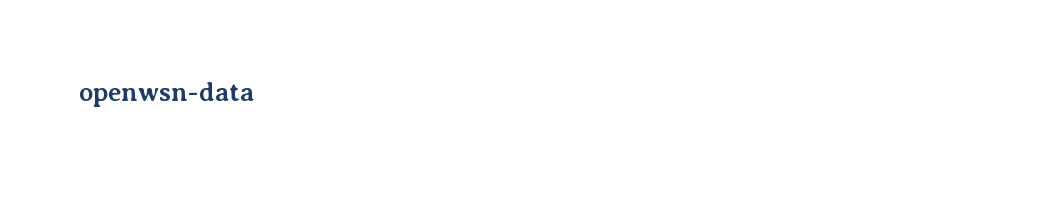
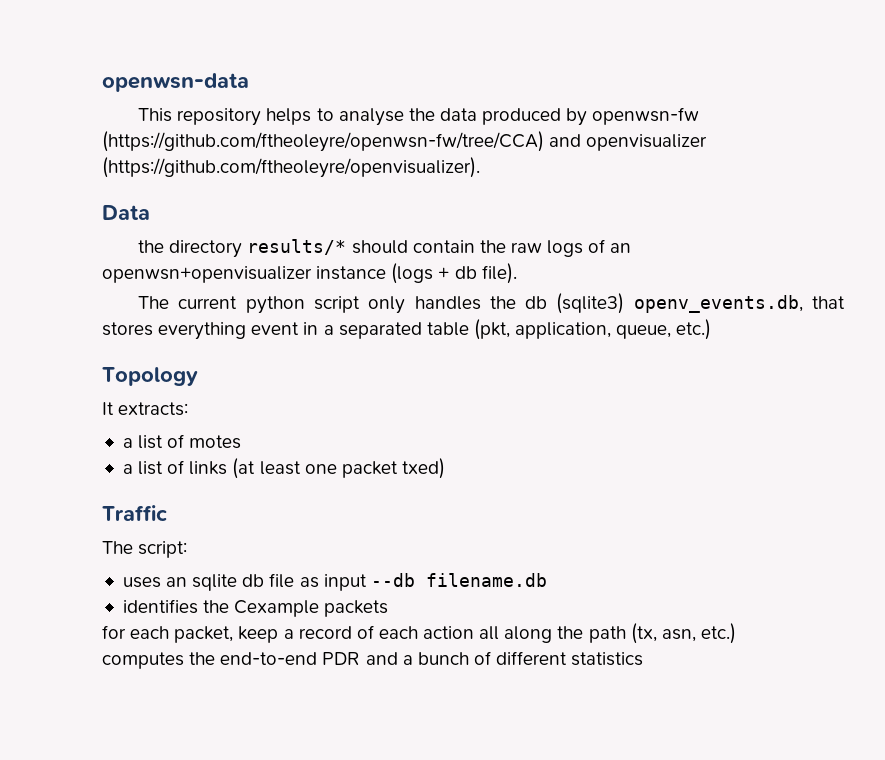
(254, 94) none -> [138,107,700,126] [102,131,708,152] [102,157,480,178] [102,205,150,220] [138,239,632,258] [102,263,517,284] [138,293,845,314] [102,319,712,340] [102,367,198,386] [102,402,189,416] [122,434,242,449] [122,458,445,479] [102,505,168,521] [102,541,188,558] [122,573,547,591] [122,599,389,617] [102,623,736,644] [102,651,644,669] // This repository helps to analyse the data produced by openwsn-fw (https://github.com/ftheoleyre/openwsn-fw/tree/CCA) and openvisualizer (https://github.com/ftheoleyre/openvisualizer). // Data // the directory results/* should contain the raw logs of an openwsn+openvisualizer instance (logs + db file). // The current python script only handles the db (sqlite3) openv_events.db, that stores everything event in a separated table (pkt, application, queue, etc.) // Topology // It extracts: // a list of motes // a list of links (at least one packet txed) // Traffic // The script: // uses an sqlite db file as input --db filename.db // identifies the Cexample packets // for each packet, keep a record of each action all along the path (tx, asn, etc.) // computes the end-to-end PDR and a bunch of different statistics

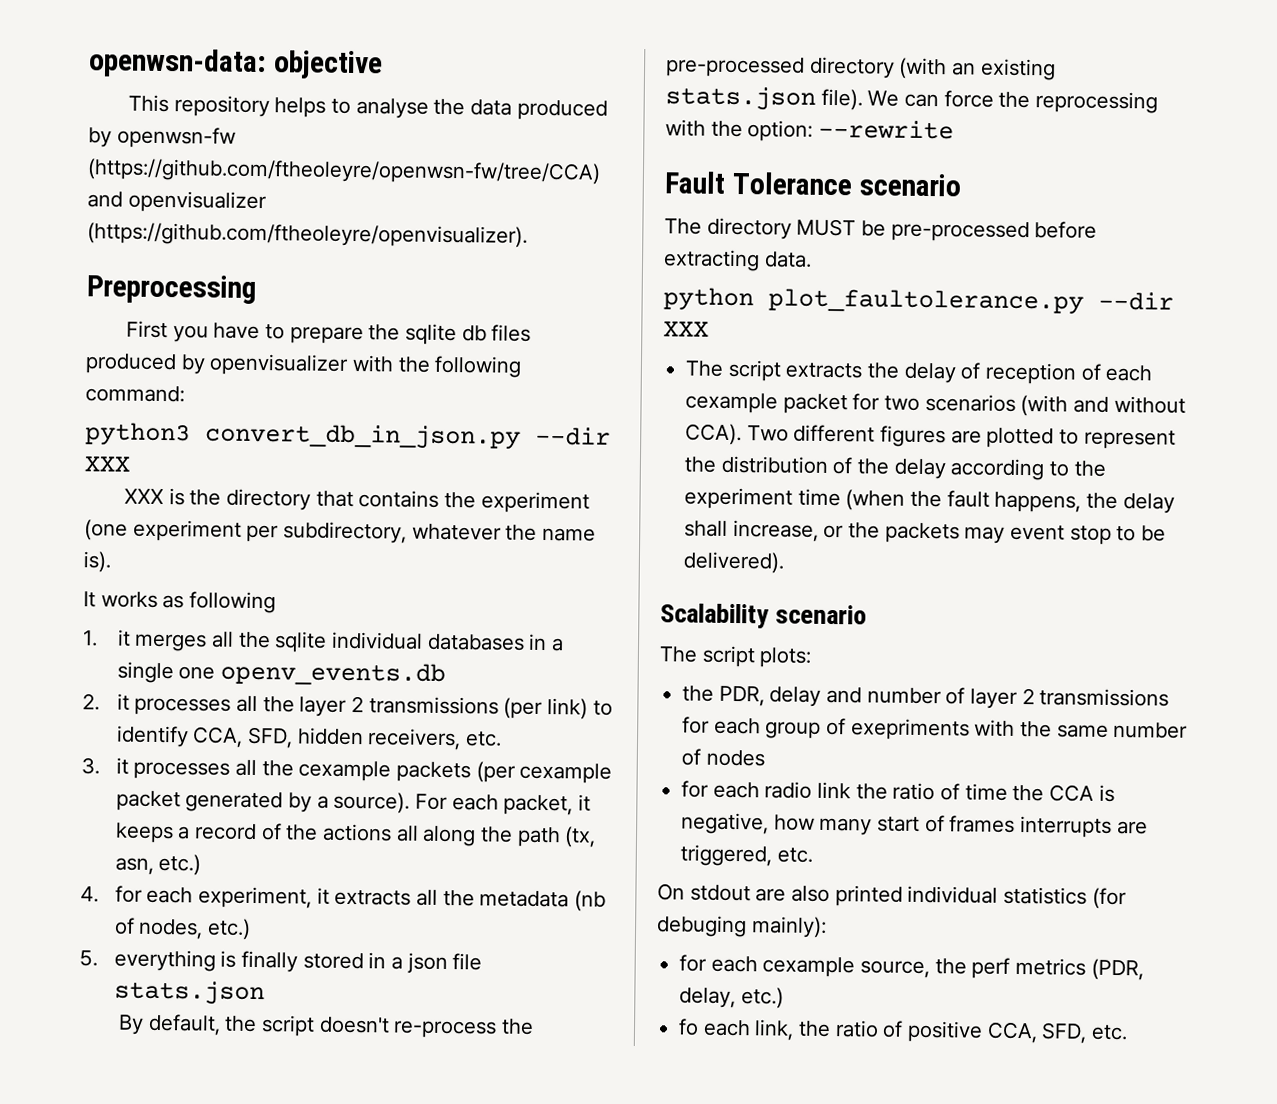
[102,73,249,92] openwsn-data -> [88,48,383,80] openwsn-data: objective
[102,205,150,220] [138,239,632,258] [102,263,517,284] [138,293,845,314] [102,319,712,340] [102,367,198,386] [102,402,189,416] [122,434,242,449] [122,458,445,479] [102,505,168,521] [102,541,188,558] [122,573,547,591] [122,599,389,617] [102,625,279,643] Data // the directory results/* should contain the raw logs of an openwsn+openvisualizer instance (logs + db file). // The current python script only handles the db (sqlite3) openv_events.db, that stores everything event in a separated table (pkt, application, queue, etc.) // Topology // It extracts: // a list of motes // a list of links (at least one packet txed) // Traffic // The script: // uses an sqlite db file as input --db filename.db // identifies the Cexample packets // for each packet, keep -> [86,274,257,304] [125,320,532,346] [85,353,523,378] [85,385,185,403] [85,422,611,450] [84,456,130,472] [123,488,590,514] [84,519,597,544] [83,551,111,573] [83,591,277,614] [82,629,565,653] [116,661,447,686] [82,693,613,720] [115,725,503,751] [81,757,613,784] [115,790,592,816] [114,822,174,844] Preprocessing // First you have to prepare the sqlite db files produced by openvisualizer with the following command: // python3 convert_db_in_json.py --dir XXX // XXX is the directory that contains the experiment (one experiment per subdirectory, whatever the name is). // It works as following // 1. it merges all the sqlite individual databases in a single one openv_events.db // 2. it processes all the layer 2 transmissions (per link) to identify CCA, SFD, hidden receivers, etc. // 3. it processes all the cexample packets (per cexample packet generated by a source). For each packet, it keeps
[378,626,475,639] each action -> [285,823,393,842] the actions
[102,651,644,669] computes the end-to-end PDR and a bunch of different statistics -> [80,885,607,912] [113,917,252,940] [79,949,483,975] [113,980,265,1006] [117,1013,535,1039] [665,56,1056,81] [665,86,1159,114] [665,119,955,142] [664,171,961,197] [664,217,1098,243] [663,249,812,272] [663,287,1174,315] [663,321,709,337] [685,359,1153,385] [685,392,1186,417] [685,423,1176,450] [684,455,1106,481] [684,487,1175,514] [684,519,1167,545] [683,551,786,574] [660,603,868,629] [659,645,813,668] [682,685,1170,709] [682,716,1189,741] [681,748,765,767] [681,780,1115,802] [681,812,1148,838] [680,844,813,867] [657,883,1127,910] [656,915,827,938] [679,954,1144,981] [679,987,784,1009] [678,1018,1129,1044] 4. for each experiment, it extracts all the metadata (nb of nodes, etc.) // 5. everything is finally stored in a json file stats.json // By default, the script doesn't re-process the pre-processed directory (with an existing stats.json file). We can force the reprocessing with the option: --rewrite // Fault Tolerance scenario // The directory MUST be pre-processed before extracting data. // python plot_faultolerance.py --dir XXX // The script extracts the delay of reception of each cexample packet for two scenarios (with and without CCA). Two different figures are plotted to represent the distribution of the delay according to the experiment time (when the fault happens, the delay shall increase, or the packets may event stop to be delivered). // Scalability scenario // The script plots: // the PDR, delay and number of layer 2 transmissions for each group of exepriments with the same number of nodes // for each radio link the ratio of time the CCA is negative, how many start of frames interrupts are triggered, etc. // On stdout are also printed individual statistics (for debuging mainly): // for each cexample source, the perf metrics (PDR, delay, etc.) // fo each link, the ratio of positive CCA, SFD, etc.

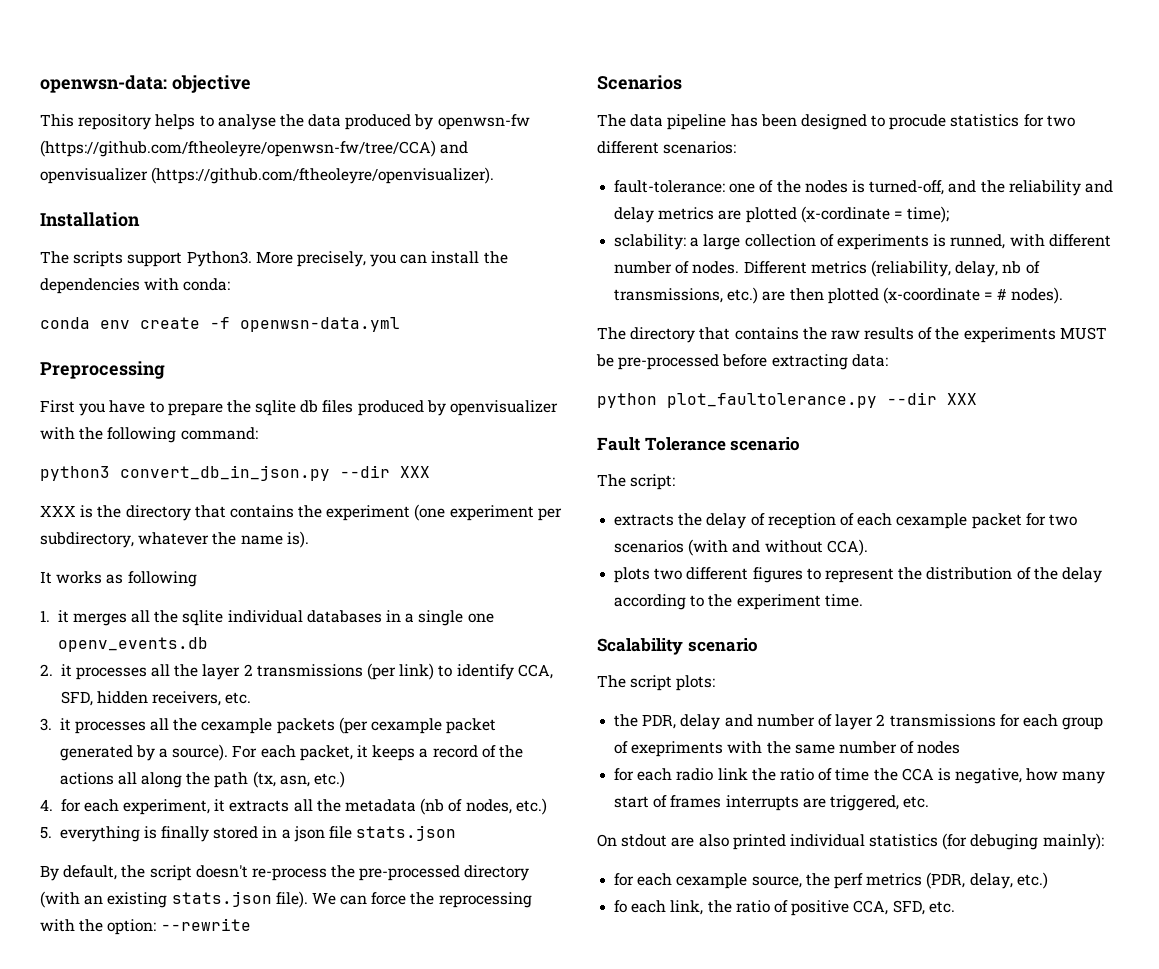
(528, 235) none -> [40,212,140,227] [40,251,508,267] [40,278,231,294] [40,317,400,332] // Installation // The scripts support Python3. More precisely, you can install the dependencies with conda: // conda env create -f openwsn-data.yml
[664,171,961,197] [664,217,792,240] Fault Tolerance scenario // The directory -> [597,75,682,90] [597,114,1075,130] [597,141,737,154] [614,180,1113,196] [614,206,950,223] [614,234,1111,250] [614,260,1040,277] [614,287,1063,304] [597,327,1056,343] Scenarios // The data pipeline has been designed to procude statistics for two different scenarios: // fault-tolerance: one of the nodes is turned-off, and the reliability and delay metrics are plotted (x-cordinate = time); // sclability: a large collection of experiments is runned, with different number of nodes. Different metrics (reliability, delay, nb of transmissions, etc.) are then plotted (x-coordinate = # nodes). // The directory that contains the raw results of the experiments
[763,251,812,268] data. -> [851,354,888,367] data:
[685,359,782,382] // The script -> [597,437,801,451] [597,474,676,490] // Fault Tolerance scenario // The script: //
[746,424,1055,449] Two different figures are plotted -> [614,567,803,583] // plots two different figures
[797,488,1175,514] [684,519,1167,545] [683,551,786,574] time (when the fault happens, the delay shall increase, or the packets may event stop to be delivered). -> [824,594,863,607] time.

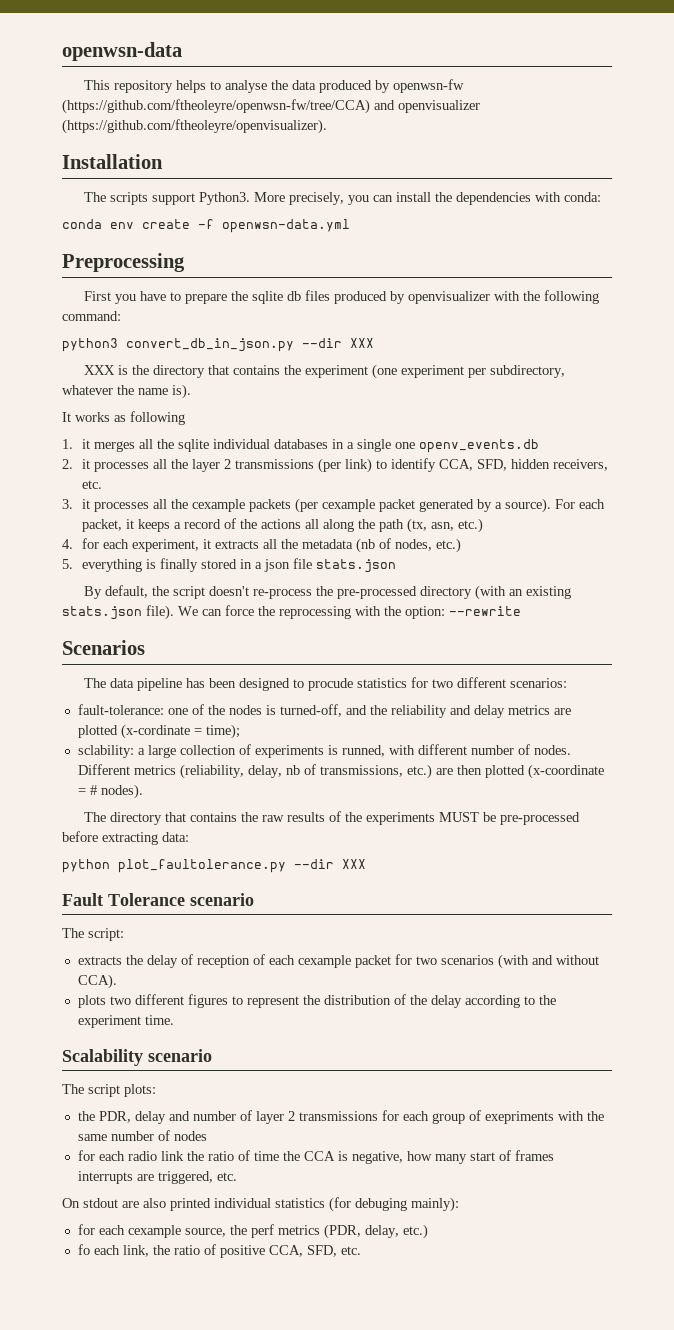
[40,75,251,93] openwsn-data: objective -> [62,42,182,61] openwsn-data

